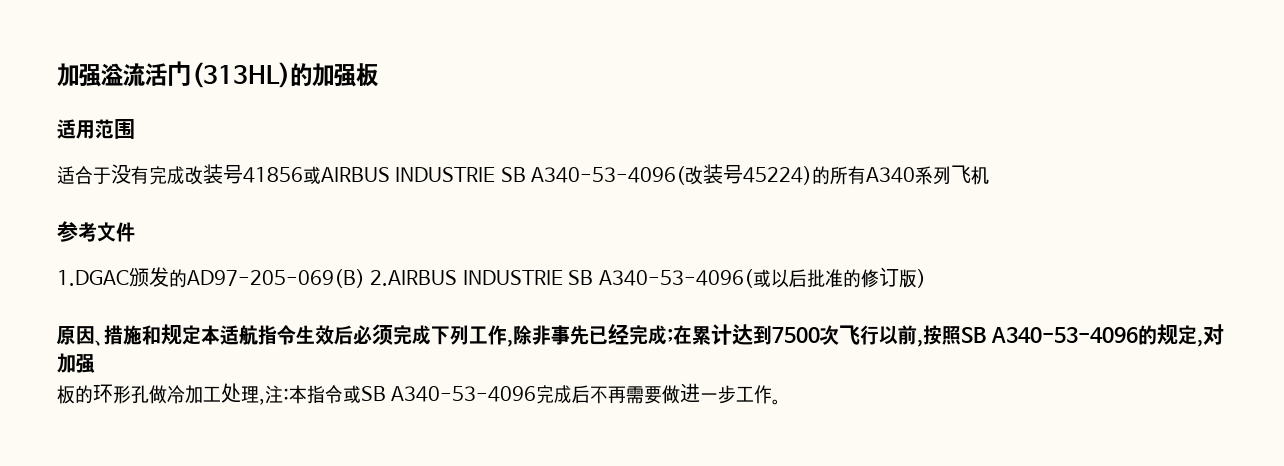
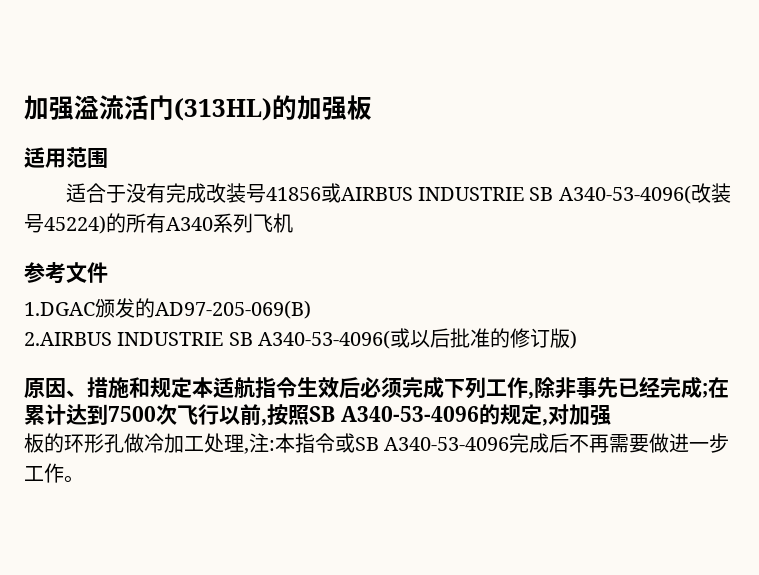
(365, 278) none -> (311, 309) //

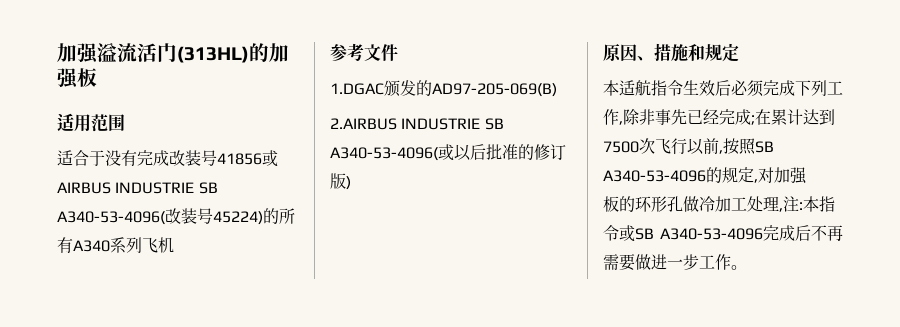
(192, 387) none -> (739, 52) //

